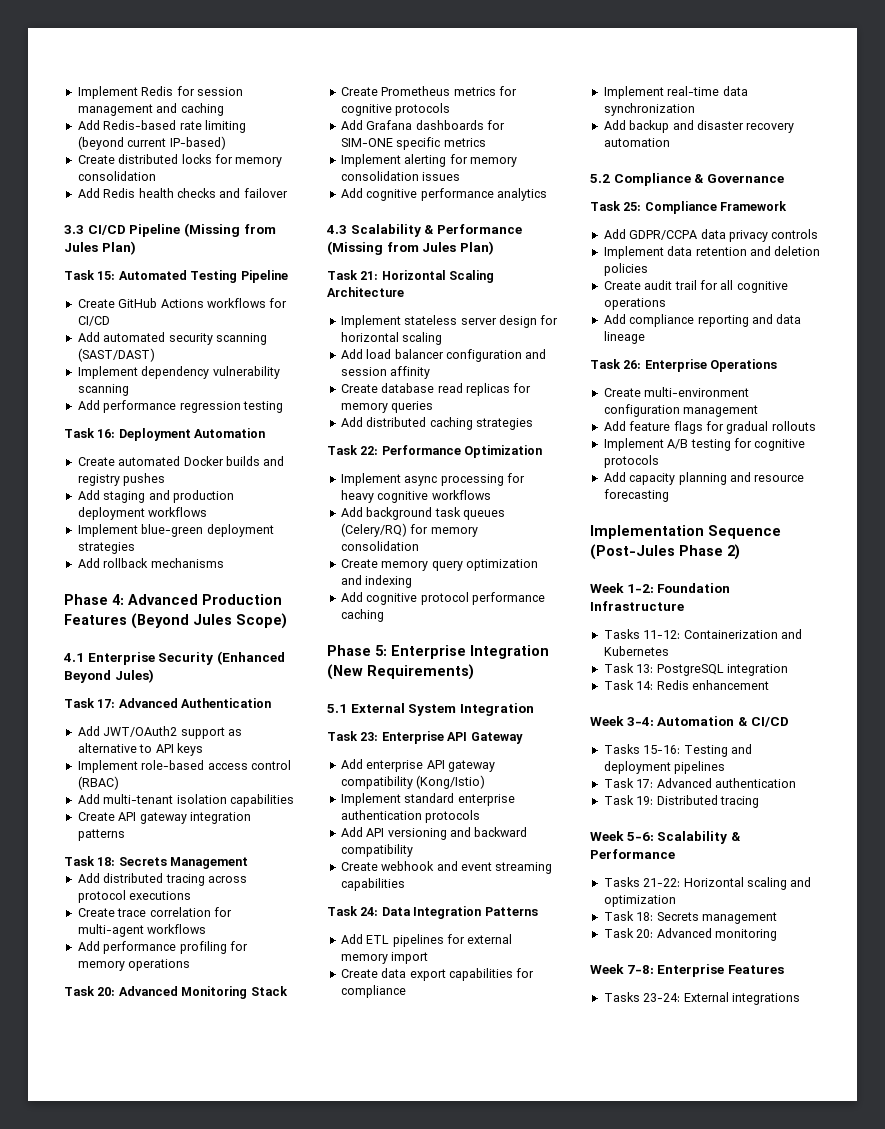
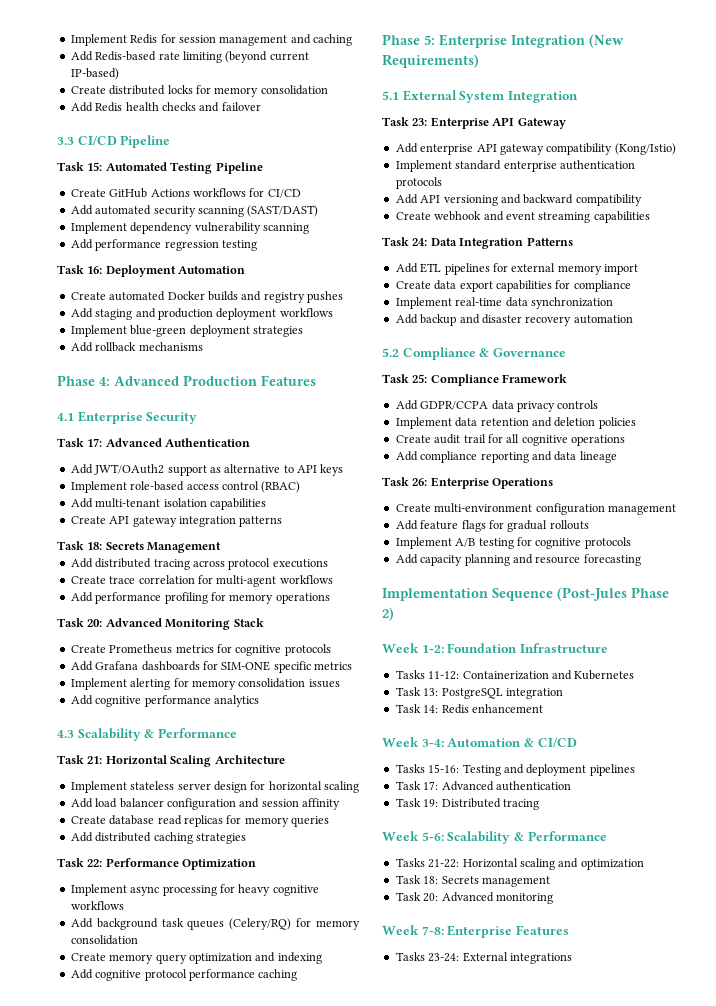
[183,223,276,237] [64,241,136,255] (Missing from Jules Plan) -> (171, 141) none
[131,613,287,629] (Beyond Jules Scope) -> (316, 380) none
[216,651,285,665] [64,669,154,683] (Enhanced Beyond Jules) -> (198, 418) none
[327,241,494,255] (Missing from Jules Plan) -> (237, 733) none

